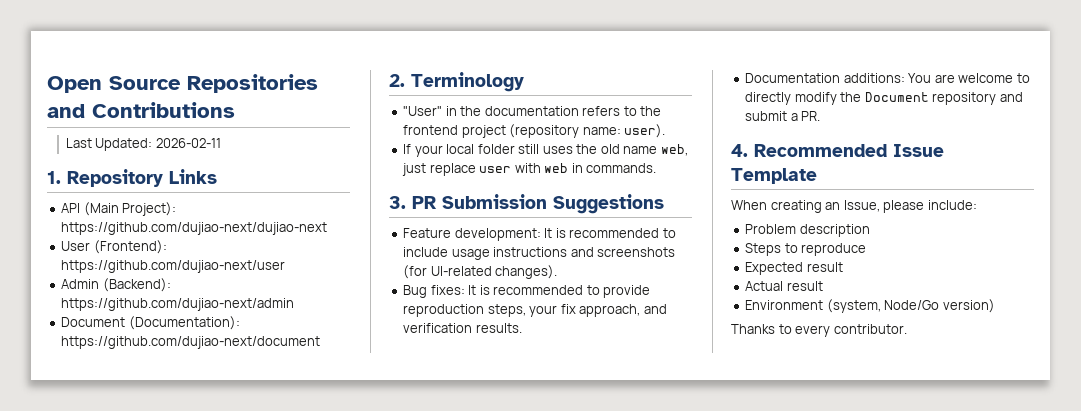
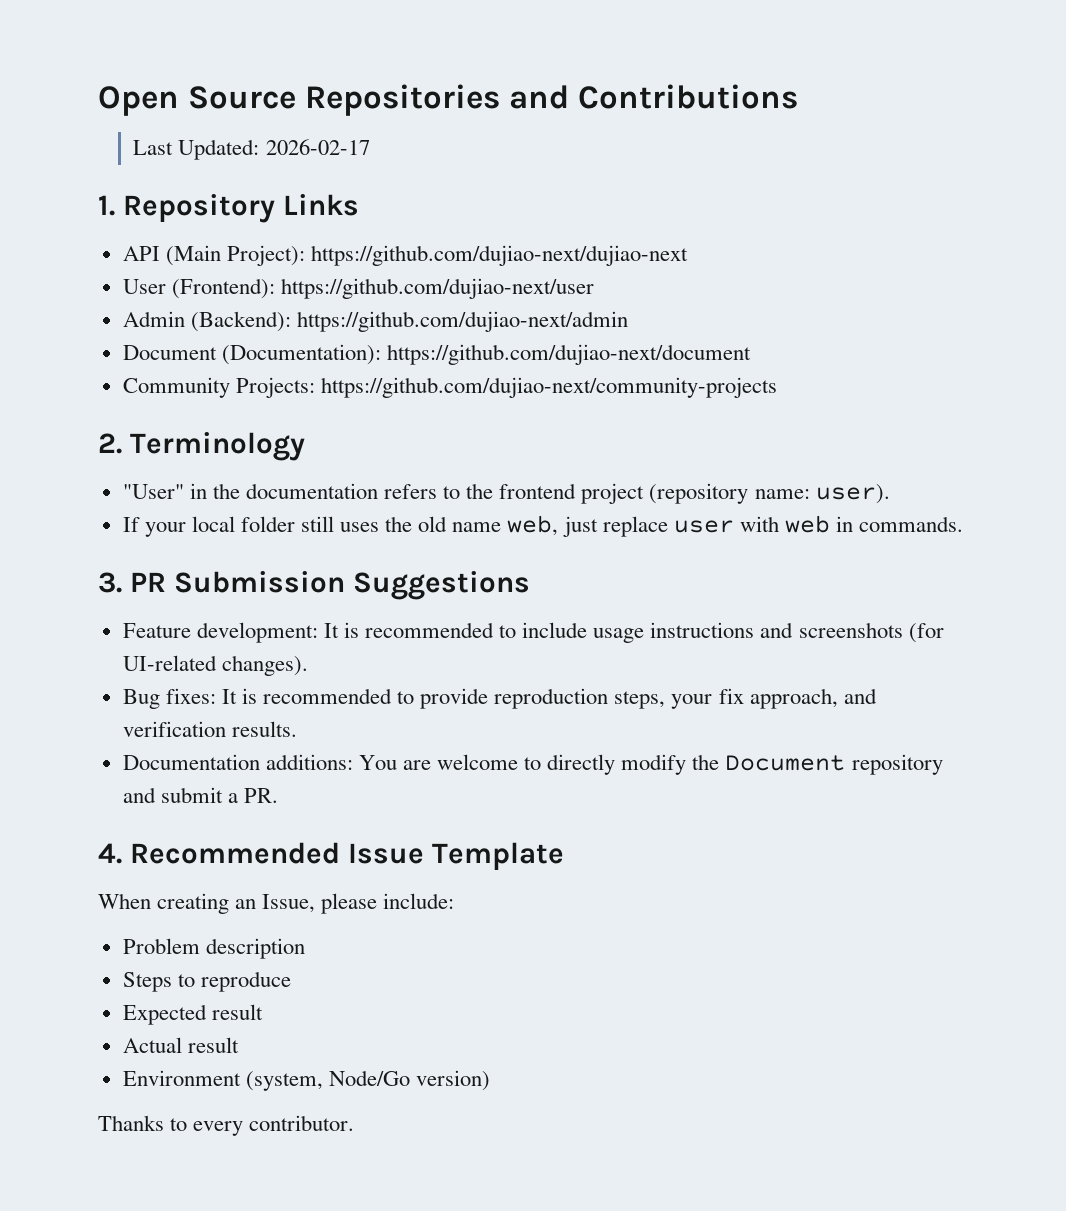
[155,138,221,148] 2026-02-11 -> [265,139,370,155] 2026-02-17
(321, 342) none -> [122,377,777,398] // Community Projects: https://github.com/dujiao-next/community-projects

